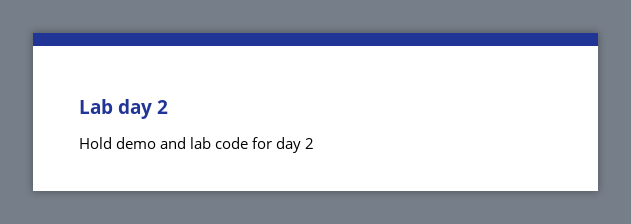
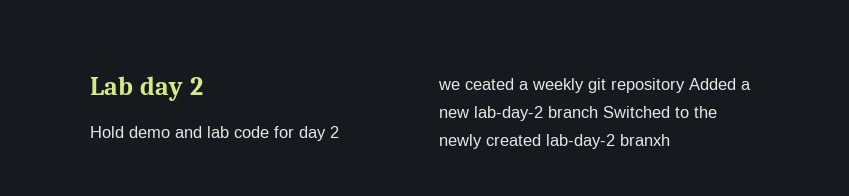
(315, 143) none -> [438,78,751,93] [439,106,717,121] [439,134,670,149] // we ceated a weekly git repository Added a new lab-day-2 branch Switched to the newly created lab-day-2 branxh

